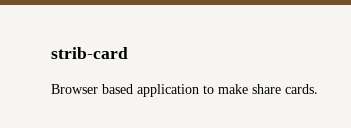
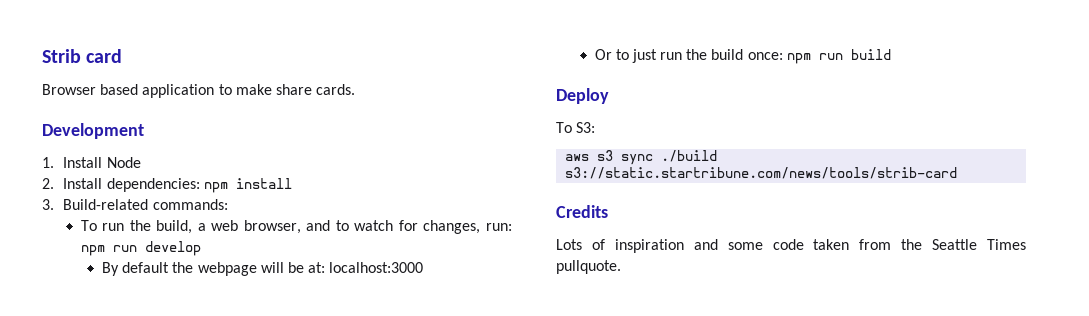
[51,47,128,59] strib-card -> [42,49,123,63] Strib card
(318, 89) none -> [42,123,144,139] [42,157,141,168] [42,178,292,193] [42,199,228,210] [80,220,512,234] [80,241,201,256] [101,262,424,276] [594,49,891,64] [556,88,609,104] [556,122,596,133] [565,150,718,165] [565,167,958,179] [556,205,608,218] [556,239,1026,253] [556,260,621,274] // Development // 1. Install Node // 2. Install dependencies: npm install // 3. Build-related commands: // To run the build, a web browser, and to watch for changes, run: npm run develop // By default the webpage will be at: localhost:3000 // Or to just run the build once: npm run build // Deploy // To S3: // aws s3 sync ./build s3://static.startribune.com/news/tools/strib-card // Credits // Lots of inspiration and some code taken from the Seattle Times pullquote.

